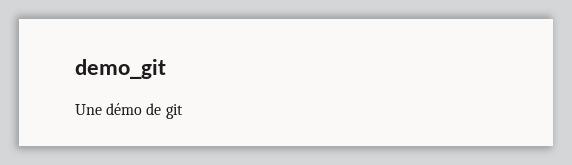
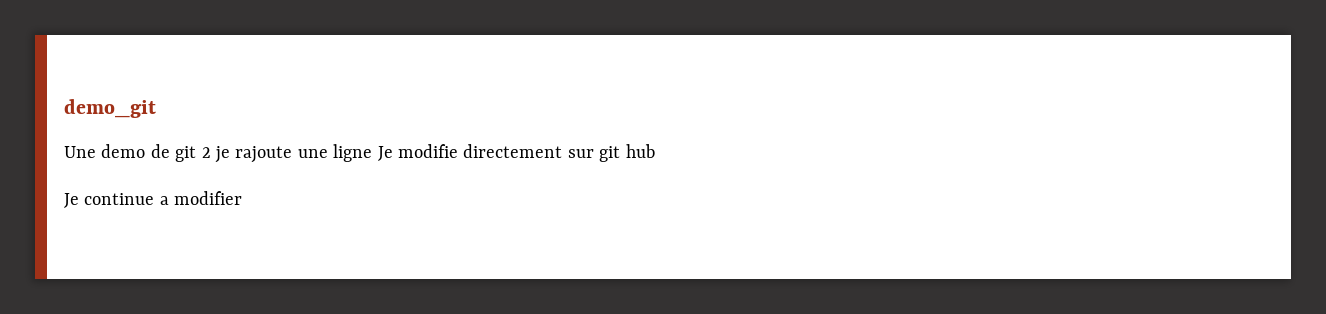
[106,103,143,115] démo -> [101,144,146,158] demo
(183, 111) none -> [201,144,655,163] [64,191,243,208] 2 je rajoute une ligne Je modifie directement sur git hub // Je continue a modifier

